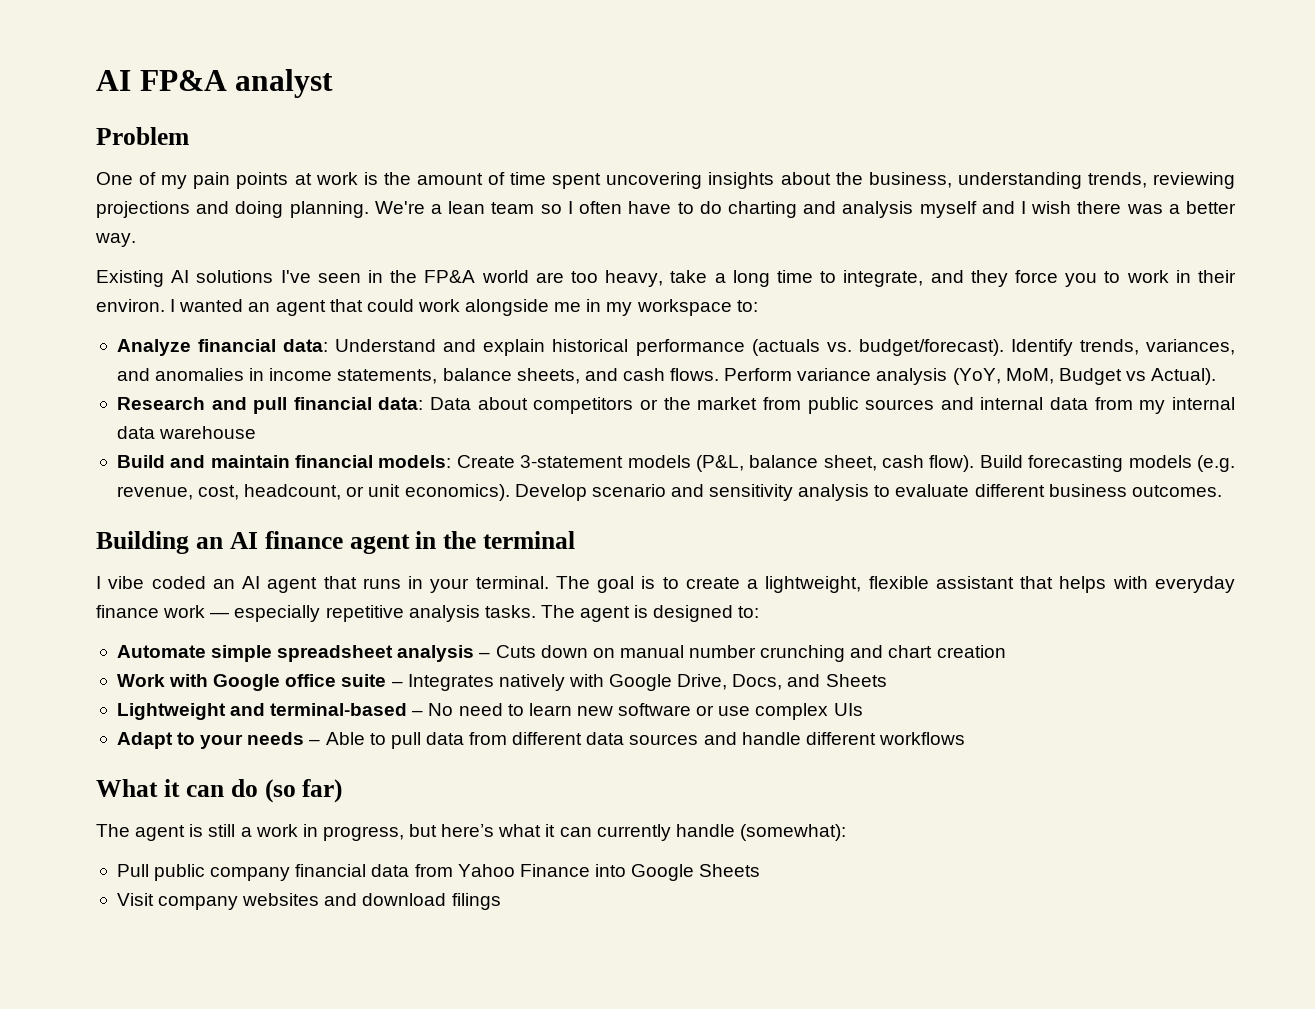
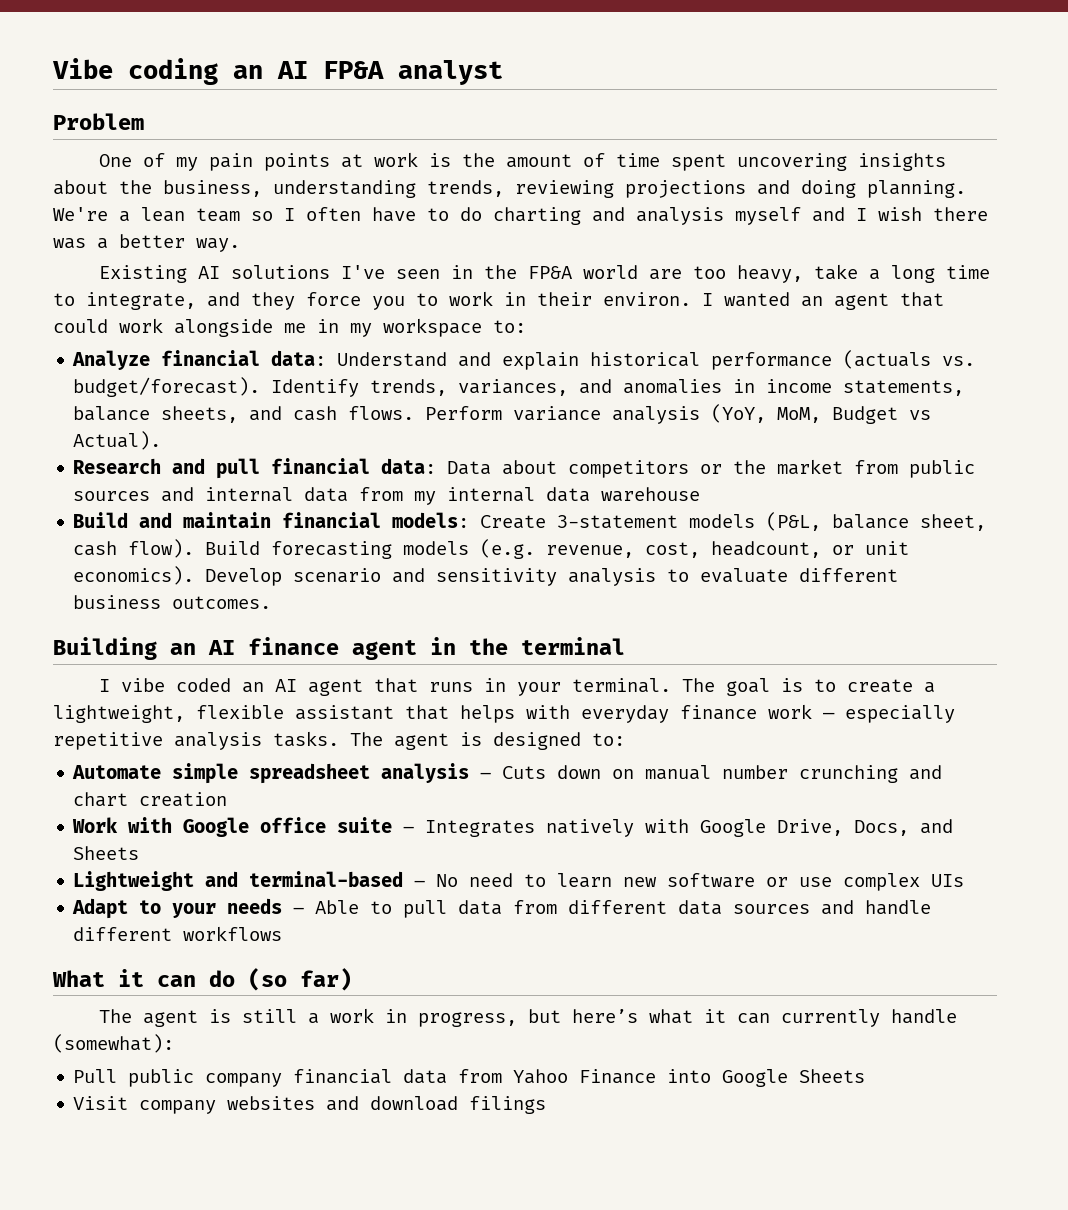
(96, 80) none -> [52,58,263,85] Vibe coding an

